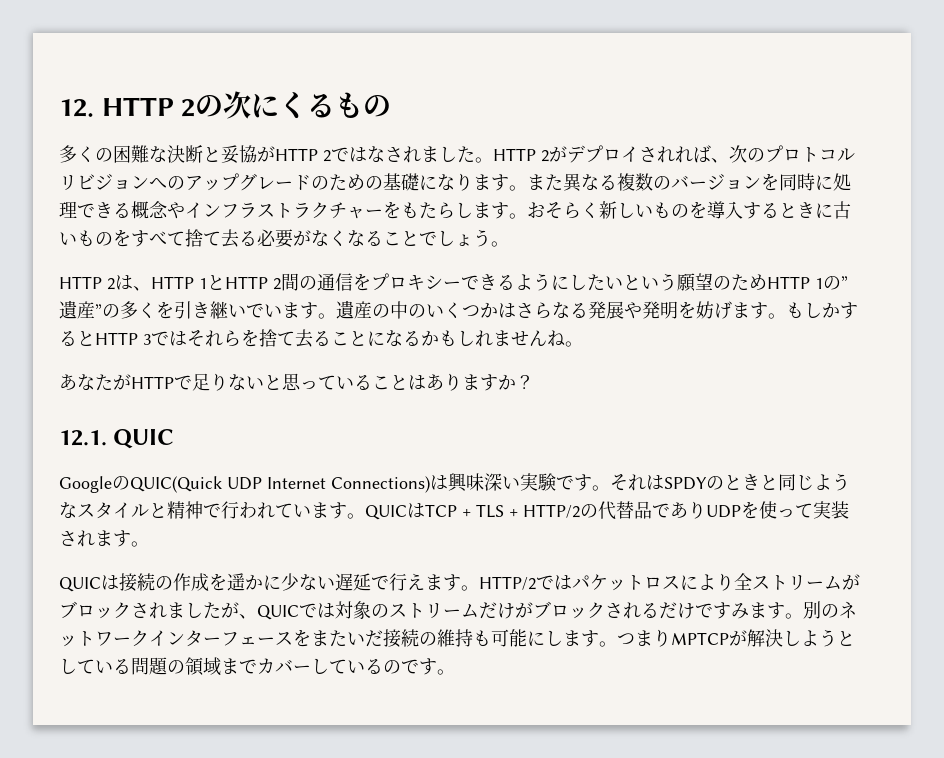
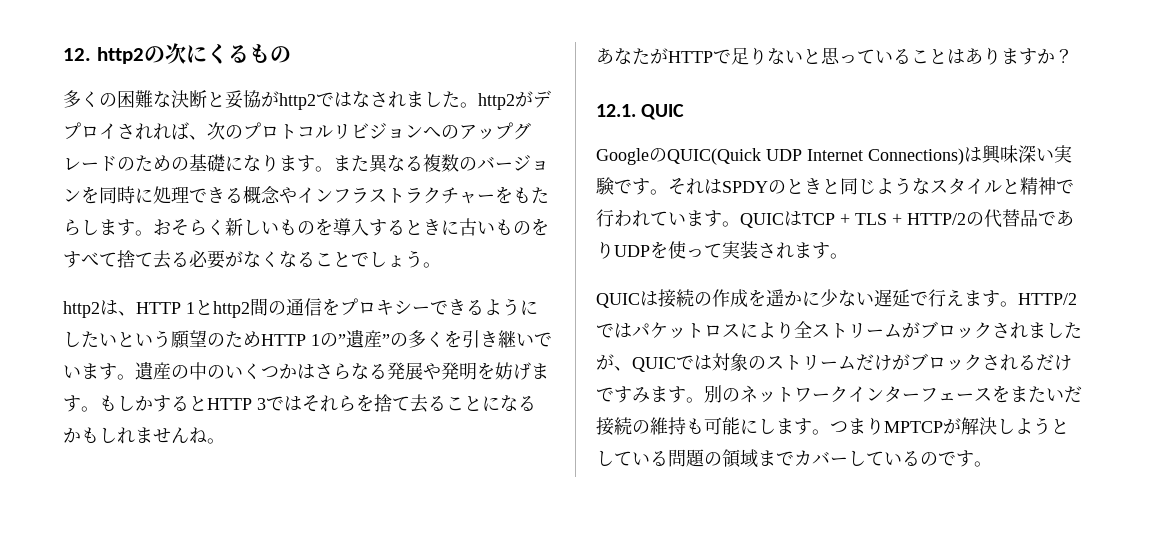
[101,97,196,117] HTTP 2 -> [96,47,144,64] http2
[275,148,331,162] HTTP 2 -> [279,93,316,110] http2
[493,148,549,162] HTTP 2 -> [478,93,515,110] http2
[59,276,115,290] HTTP 2 -> [63,301,100,318] http2
[225,276,281,290] HTTP 2 -> [213,301,250,318] http2

